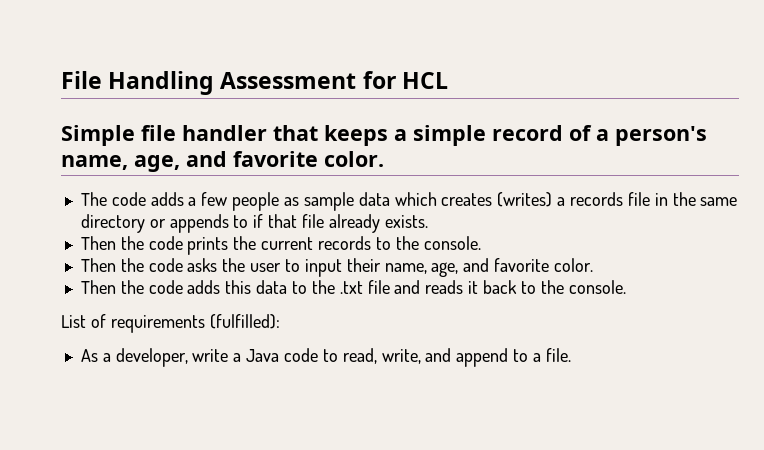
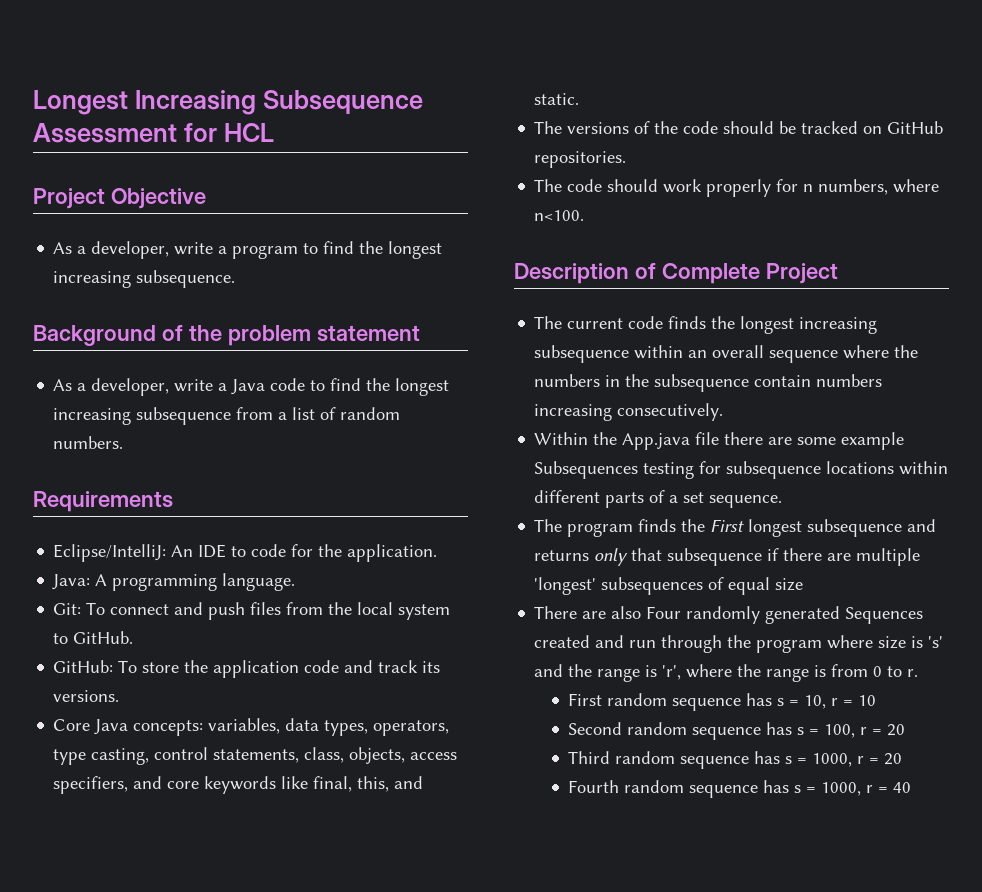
[61,71,215,95] File Handling -> [33,90,423,115] Longest Increasing Subsequence
[61,125,707,146] [61,151,384,172] [80,192,738,211] [80,214,428,233] [80,236,481,255] [80,258,593,277] [80,280,626,294] [61,314,280,333] Simple file handler that keeps a simple record of a person's name, age, and favorite color. // The code adds a few people as sample data which creates (writes) a records file in the same directory or appends to if that file already exists. // Then the code prints the current records to the console. // Then the code asks the user to input their name, age, and favorite color. // Then the code adds this data to the .txt file and reads it back to the console. // List of requirements (fulfilled): -> [33,188,206,209] [53,241,443,259] [53,270,236,288] [33,325,420,346] Project Objective // As a developer, write a program to find the longest increasing subsequence. // Background of the problem statement
[342,348,571,367] read, write, and append to a file. -> [330,378,450,396] [53,407,401,425] [53,436,124,449] [33,491,173,512] [53,544,438,562] [52,573,296,591] [53,602,451,620] [53,631,134,644] [53,660,441,678] [53,690,120,702] [53,718,450,736] [53,747,458,765] [53,776,424,794] [534,93,580,105] [534,121,944,134] [534,151,627,168] [534,179,940,197] [534,210,585,221] [514,263,838,284] [534,316,878,334] [534,345,919,363] [534,374,883,392] [534,403,724,421] [534,432,905,450] [534,461,949,479] [534,490,783,508] [534,519,937,537] [534,548,921,566] [534,577,804,595] [534,606,924,624] [534,635,944,653] [534,664,919,682] [568,693,877,711] [568,722,906,740] [568,751,903,769] [568,780,912,798] find the longest increasing subsequence from a list of random numbers. // Requirements // Eclipse/IntelliJ: An IDE to code for the application. // Java: A programming language. // Git: To connect and push files from the local system to GitHub. // GitHub: To store the application code and track its versions. // Core Java concepts: variables, data types, operators, type casting, control statements, class, objects, access specifiers, and core keywords like final, this, and static. // The versions of the code should be tracked on GitHub repositories. // The code should work properly for n numbers, where n<100. // Description of Complete Project // The current code finds the longest increasing subsequence within an overall sequence where the numbers in the subsequence contain numbers increasing consecutively. // Within the App.java file there are some example Subsequences testing for subsequence locations within different parts of a set sequence. // The program finds the First longest subsequence and returns only that subsequence if there are multiple 'longest' subsequences of equal size // There are also Four randomly generated Sequences created and run through the program where size is 's' and the range is 'r', where the range is from 0 to r. // First random sequence has s = 10, r = 10 // Second random sequence has s = 100, r = 20 // Third random sequence has s = 1000, r = 20 // Fourth random sequence has s = 1000, r = 40

